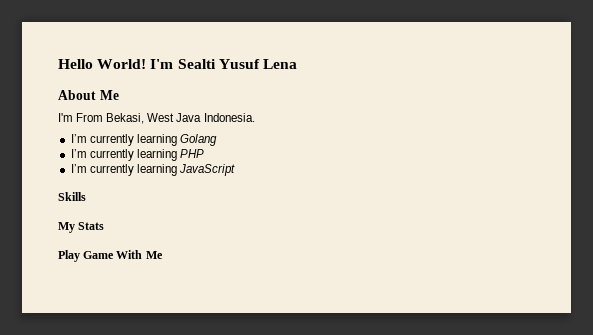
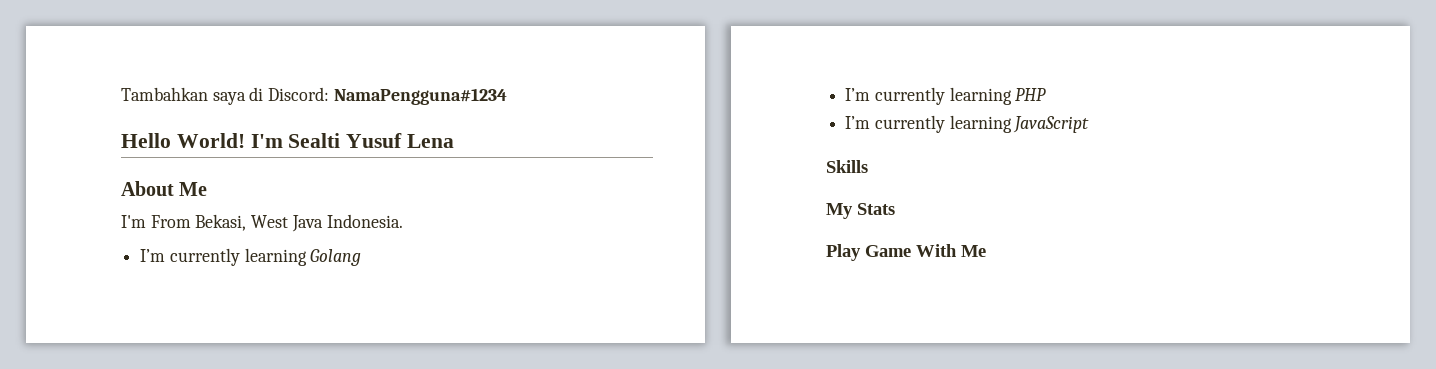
(58, 64) none -> [121,87,507,105] Tambahkan saya di Discord: NamaPengguna#1234 //

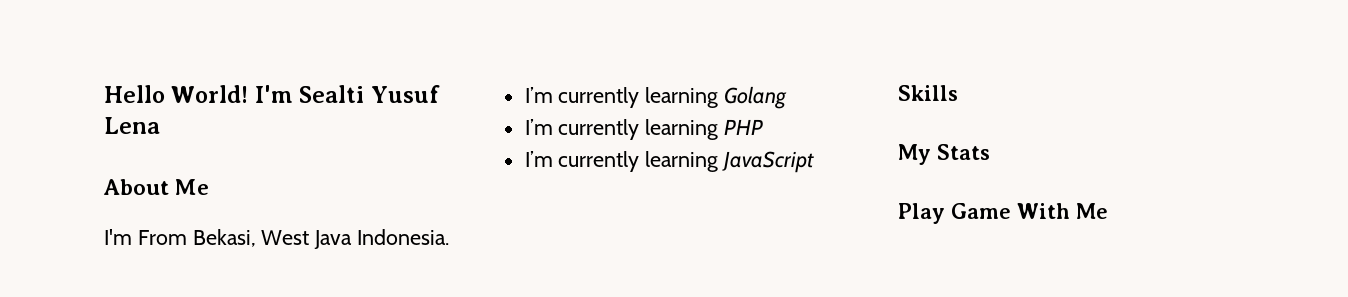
[121,87,507,105] Tambahkan saya di Discord: NamaPengguna#1234 // -> (104, 94) none

